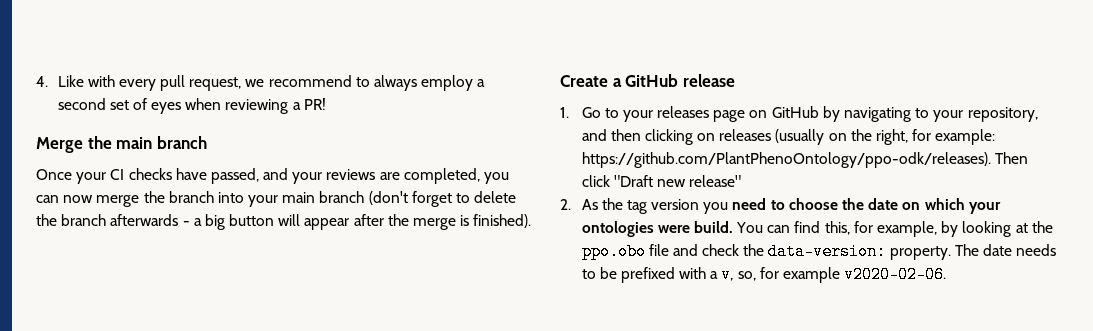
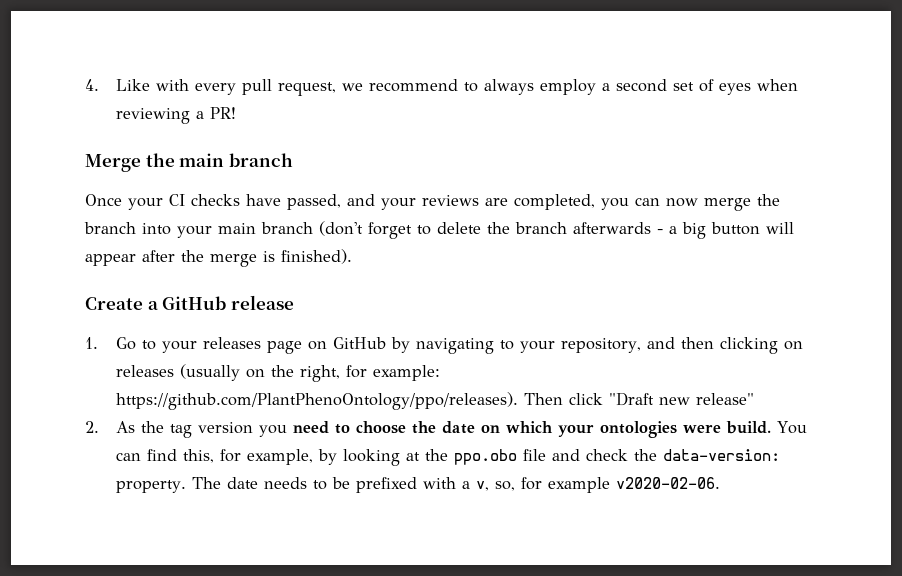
[581,152,991,168] https://github.com/PlantPhenoOntology/ppo-odk/releases). -> [115,392,518,410] https://github.com/PlantPhenoOntology/ppo/releases).

